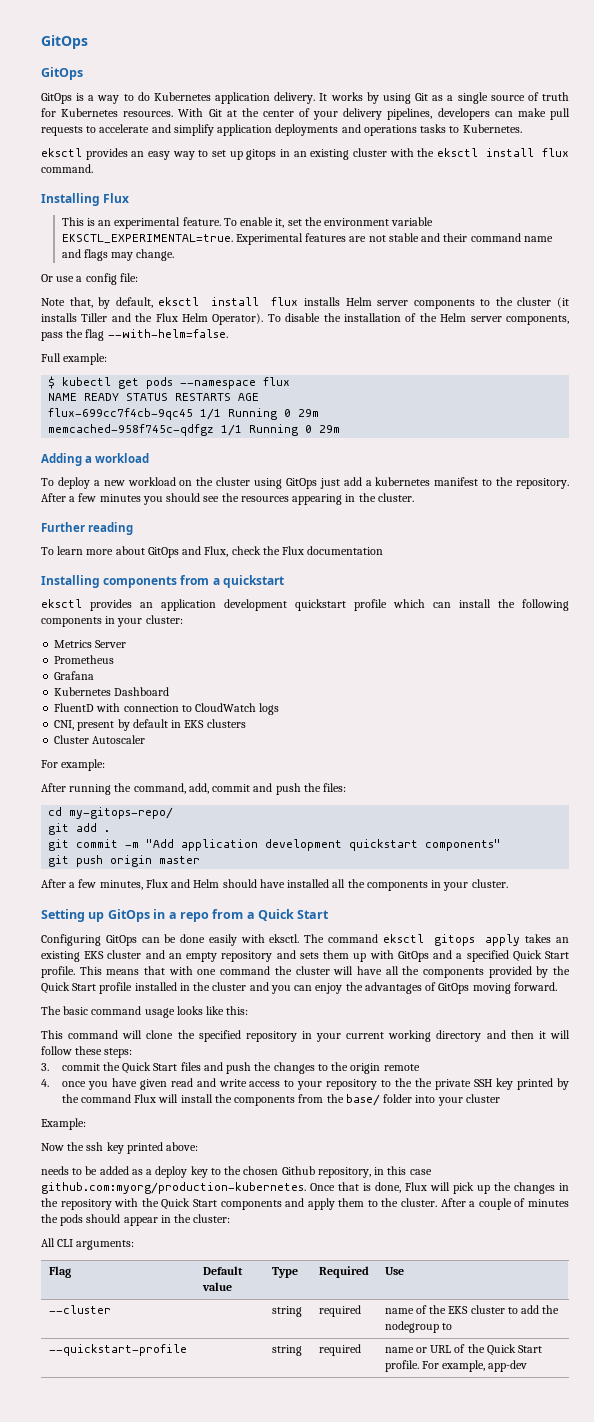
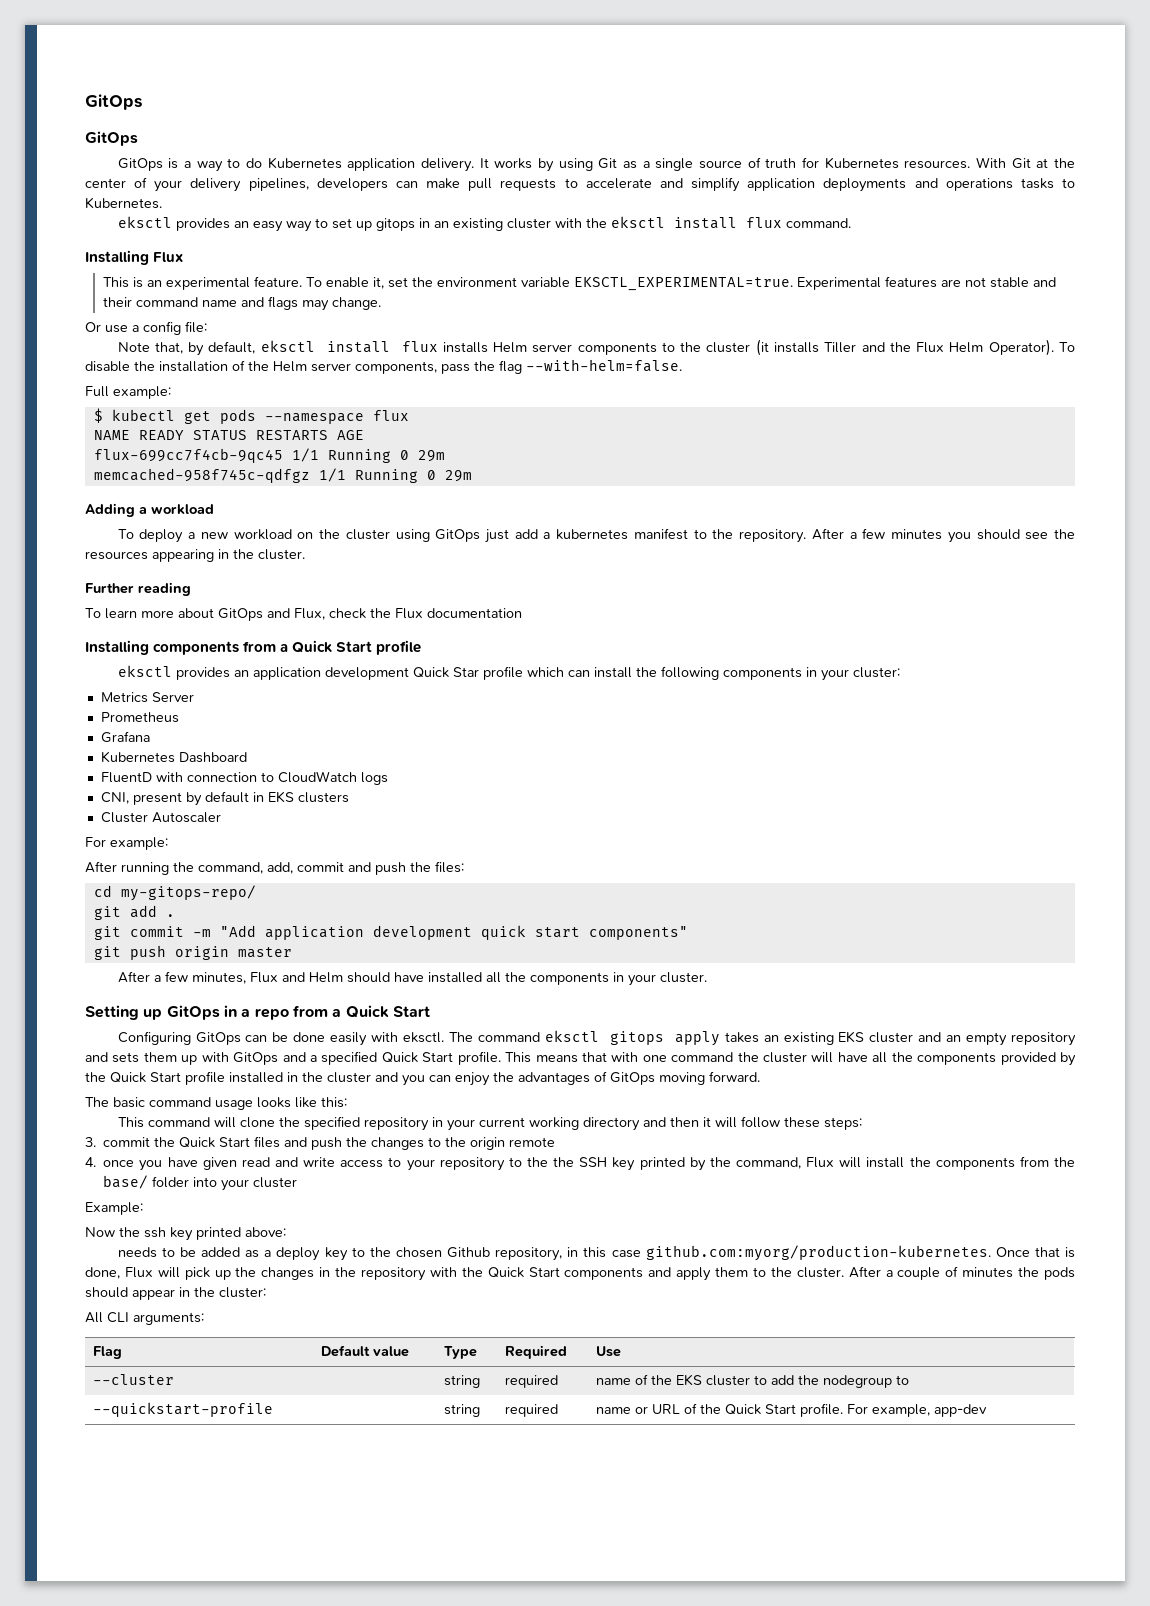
[222,575,284,588] quickstart -> [292,640,422,655] Quick Start profile
[295,599,346,611] quickstart -> [412,667,479,678] Quick Star
[349,839,419,851] quickstart -> [480,925,580,940] quick start
[435,1079,472,1090] private -> (575, 1162) none
[80,1094,131,1103] command -> [735,1157,801,1169] command,

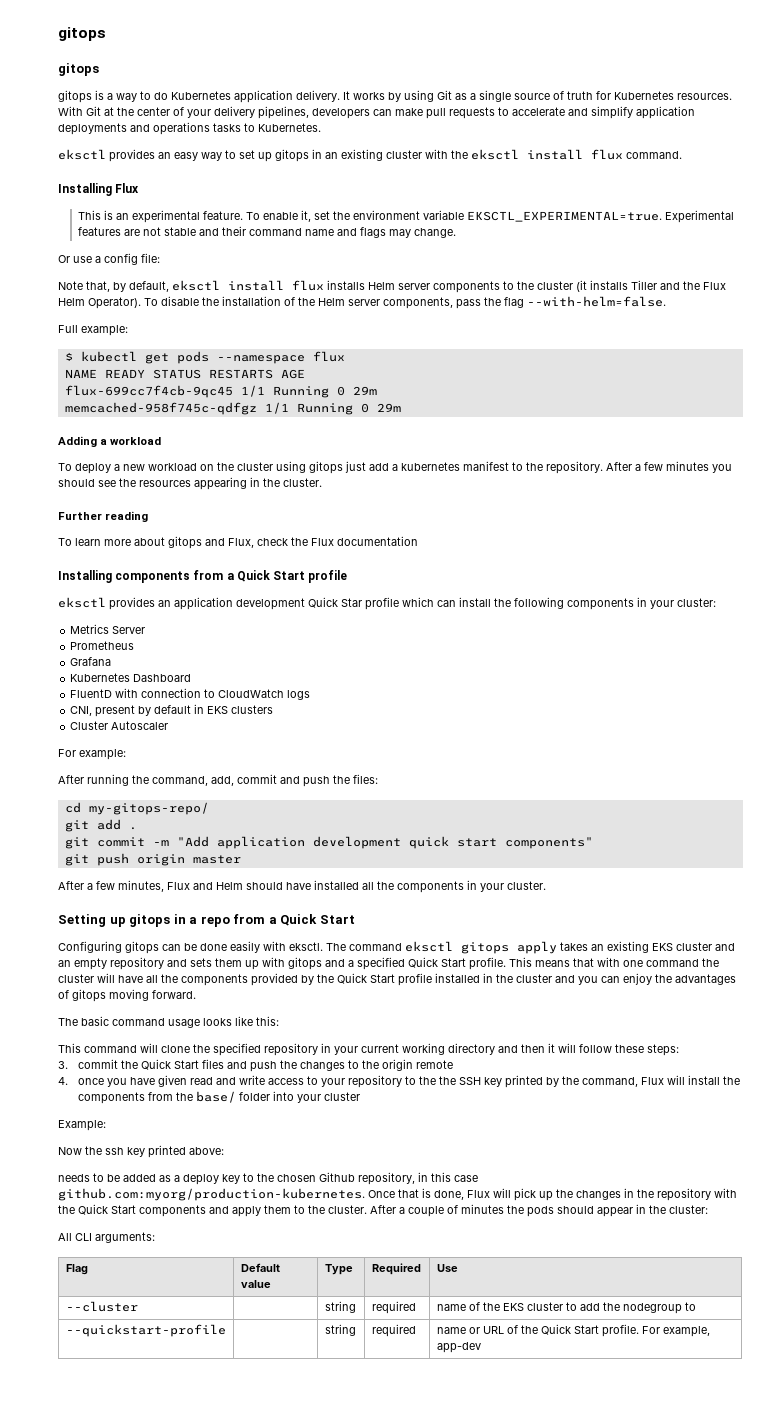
[85,94,142,110] [85,131,138,146] [117,158,163,171] GitOps // GitOps // GitOps -> [58,27,106,41] [58,63,99,76] [58,90,92,103] gitops // gitops // gitops
[435,529,481,542] GitOps -> [309,461,343,474] gitops
[218,608,263,621] GitOps -> [168,536,202,549] gitops
[166,1005,220,1020] GitOps -> [129,914,171,927] gitops
[195,1032,241,1045] GitOps -> [125,941,159,954] gitops
[233,1052,279,1065] GitOps -> [288,957,322,970] gitops
[610,1072,655,1085] GitOps -> [72,989,106,1002] gitops

